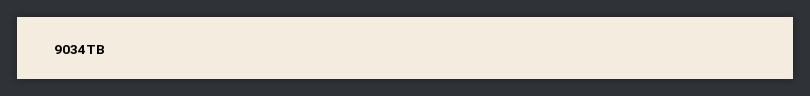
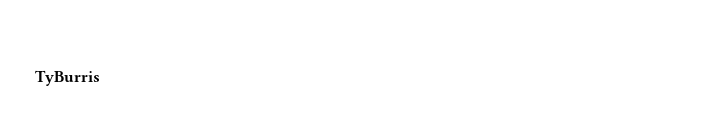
[54,45,105,54] 9034TB -> [35,70,100,86] TyBurris

